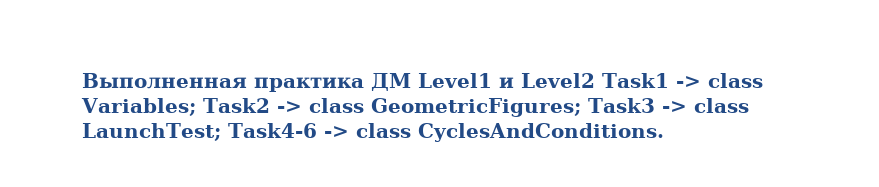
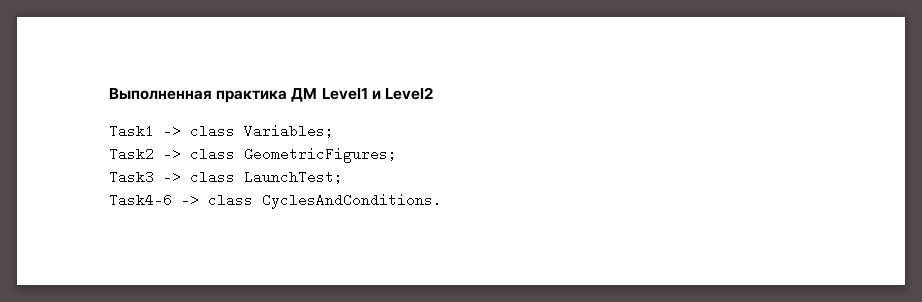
(595, 80) none -> (433, 93) //
(196, 107) none -> (334, 131) //
(581, 107) none -> (397, 155) //
(221, 132) none -> (343, 177) //

